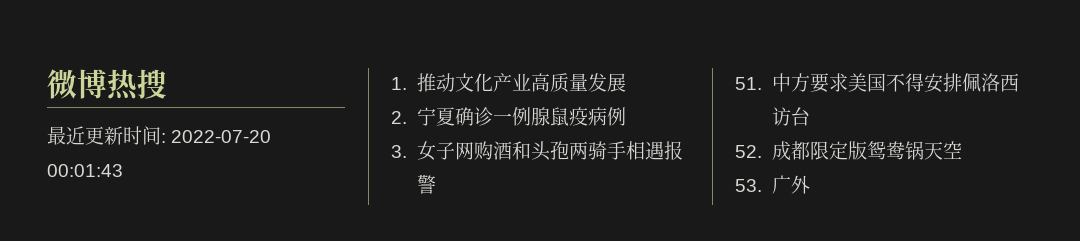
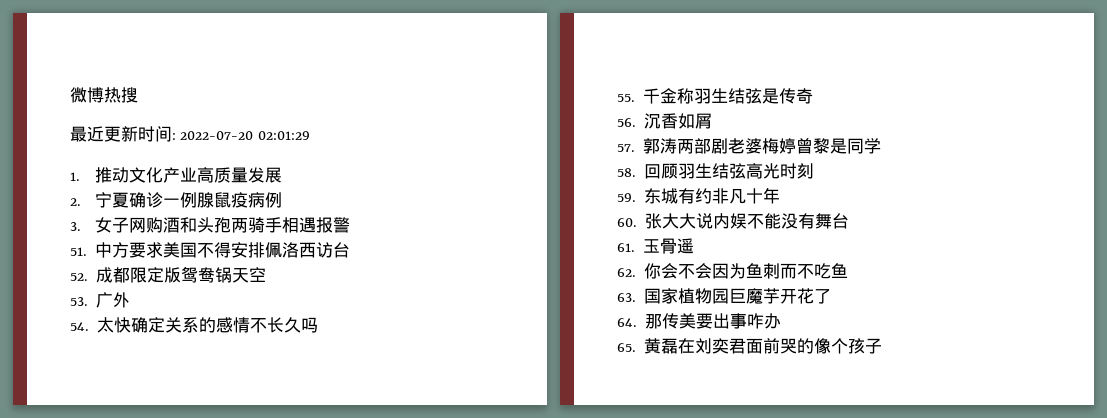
[47,164,123,177] 00:01:43 -> [257,131,310,140] 02:01:29
(810, 184) none -> [70,317,319,333] [617,88,814,104] [617,113,713,129] [617,138,882,154] [617,163,815,179] [617,187,781,204] [617,213,850,229] [617,238,695,254] [617,263,849,279] [617,288,832,304] [617,313,782,329] [617,338,883,354] // 54.太快确定关系的感情不长久吗 // 55.千金称羽生结弦是传奇 // 56.沉香如屑 // 57.郭涛两部剧老婆梅婷曾黎是同学 // 58.回顾羽生结弦高光时刻 // 59.东城有约非凡十年 // 60.张大大说内娱不能没有舞台 // 61.玉骨遥 // 62.你会不会因为鱼刺而不吃鱼 // 63.国家植物园巨魔芋开花了 // 64.那传美要出事咋办 // 65.黄磊在刘奕君面前哭的像个孩子

